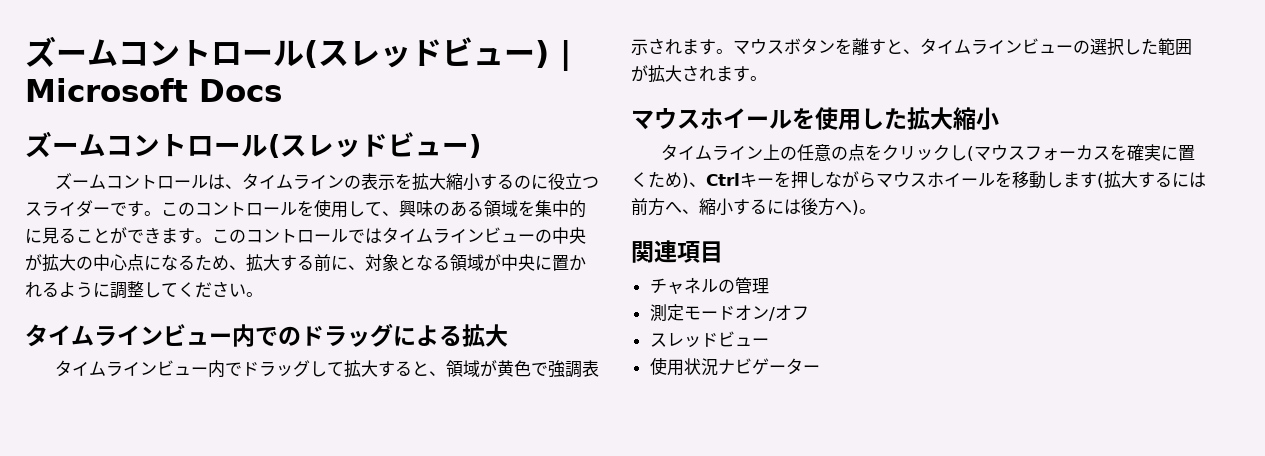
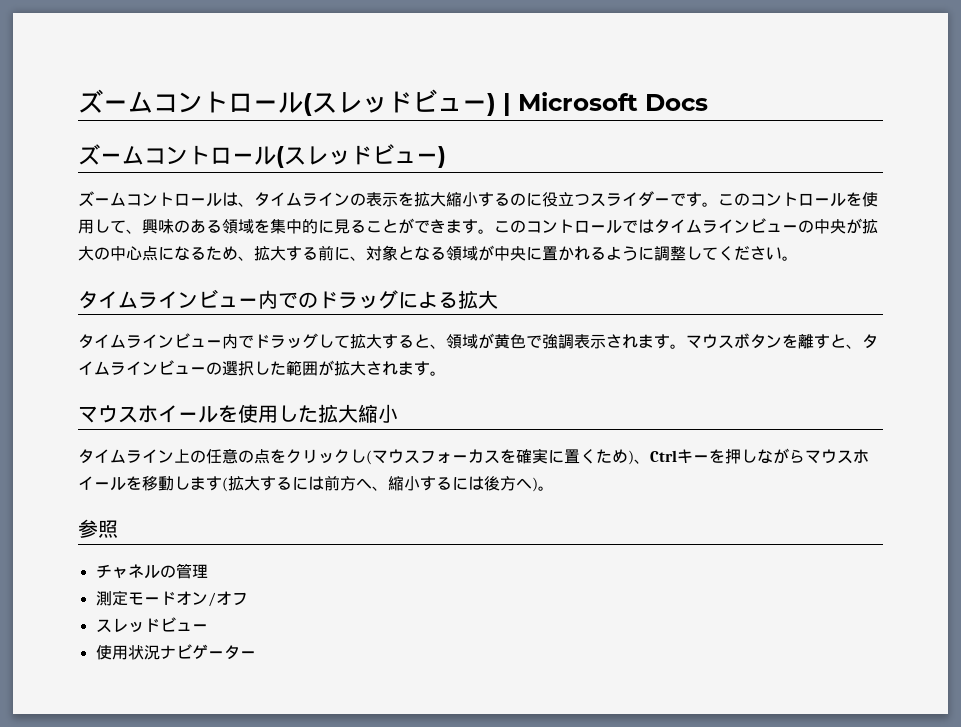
[631,240,723,263] 関連項目 -> [78,519,118,538] 参照

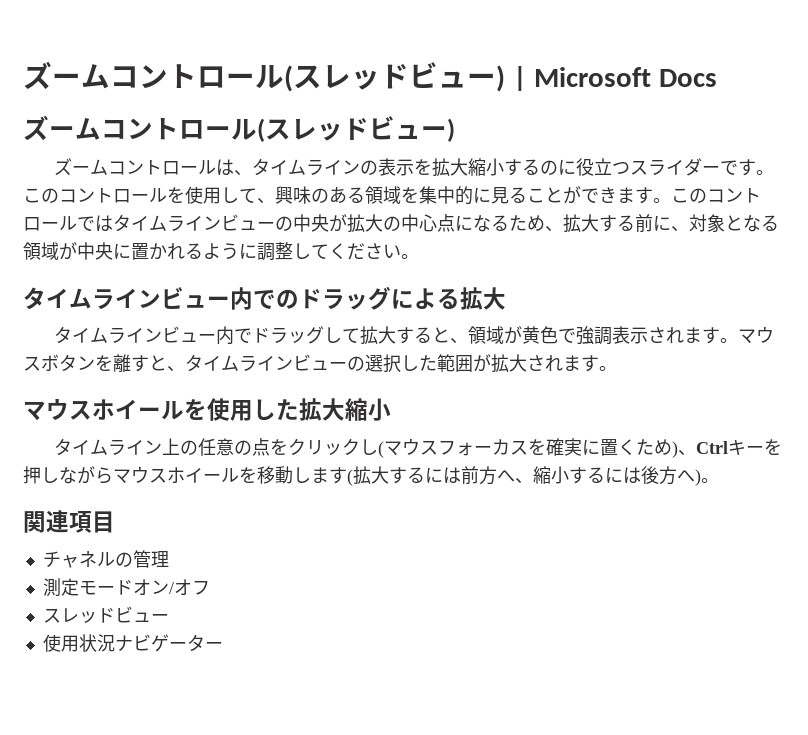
[78,519,118,538] 参照 -> [23,510,115,533] 関連項目

